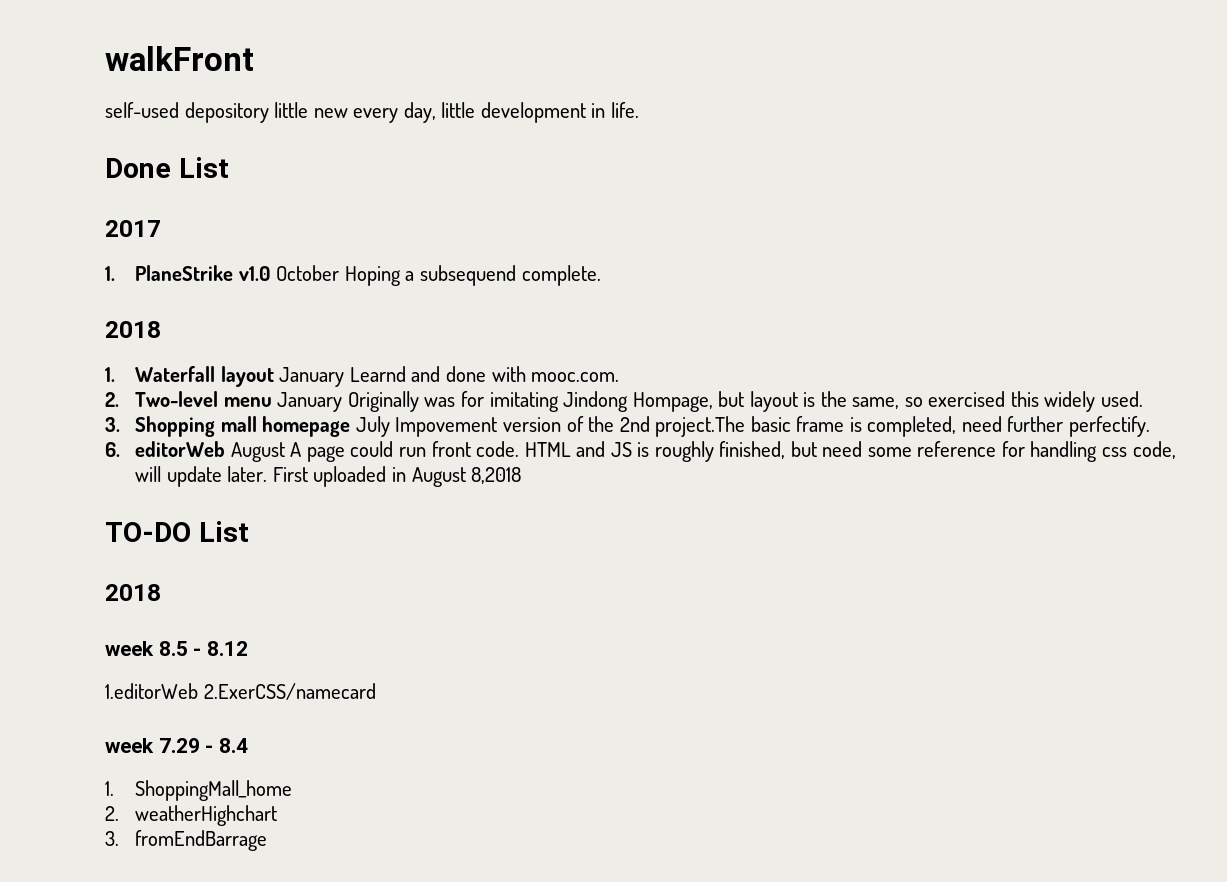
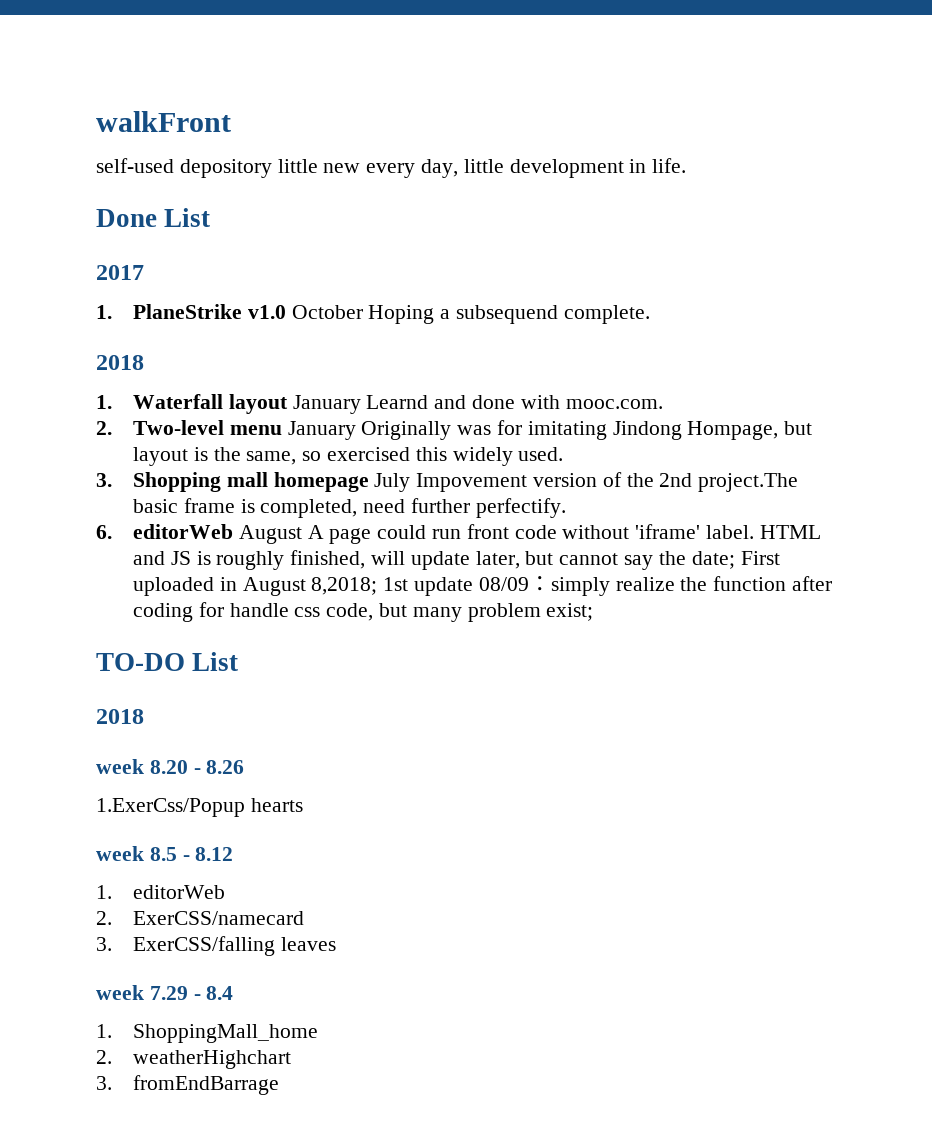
[476,441,520,457] code. -> [514,524,755,539] code without 'iframe' label.
[790,441,1176,462] [135,466,522,487] [105,521,249,542] [105,584,161,601] [105,641,249,656] [105,683,376,700] but need some reference for handling css code, will update later. First uploaded in August 8,2018 // TO-DO List // 2018 // week 8.5 - 8.12 // 1.editorWeb 2.ExerCSS/namecard -> [371,551,780,570] [133,576,833,596] [133,602,594,622] [96,652,239,671] [96,709,144,724] [96,759,245,774] [96,798,303,817] [96,846,234,861] [96,885,226,899] [96,911,305,925] [96,936,336,956] will update later, but cannot say the date; First uploaded in August 8,2018; 1st update 08/09：simply realize the function after coding for handle css code, but many problem exist; // TO-DO List // 2018 // week 8.20 - 8.26 // 1.ExerCss/Popup hearts // week 8.5 - 8.12 // 1. editorWeb // 2. ExerCSS/namecard // 3. ExerCSS/falling leaves

